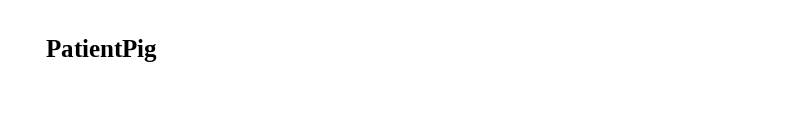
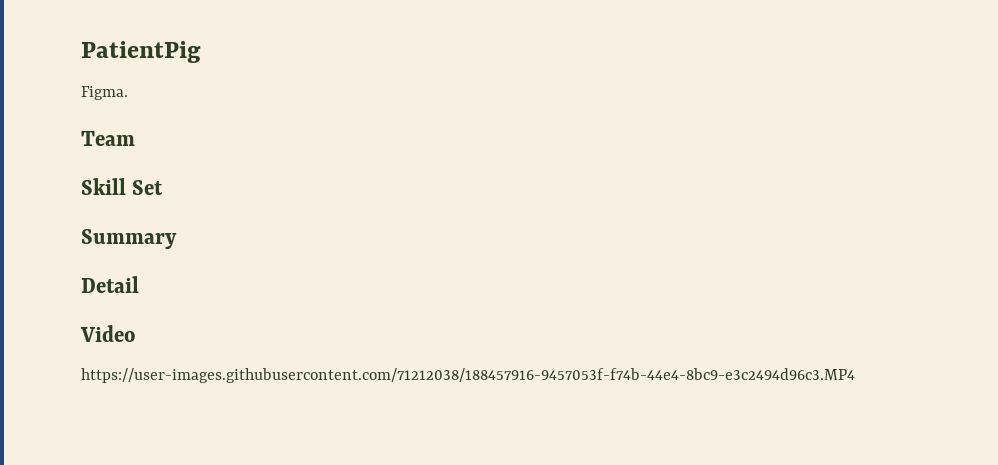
(157, 50) none -> [81,86,128,100] [81,131,135,146] [81,178,164,195] [81,229,177,249] [81,276,139,293] [80,325,135,342] [81,368,855,383] // Figma. // Team // Skill Set // Summary // Detail // Video // https://user-images.githubusercontent.com/71212038/188457916-9457053f-f74b-44e4-8bc9-e3c2494d96c3.MP4

